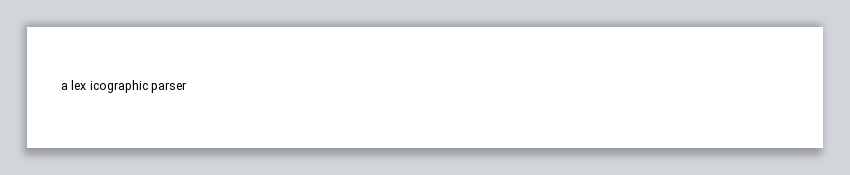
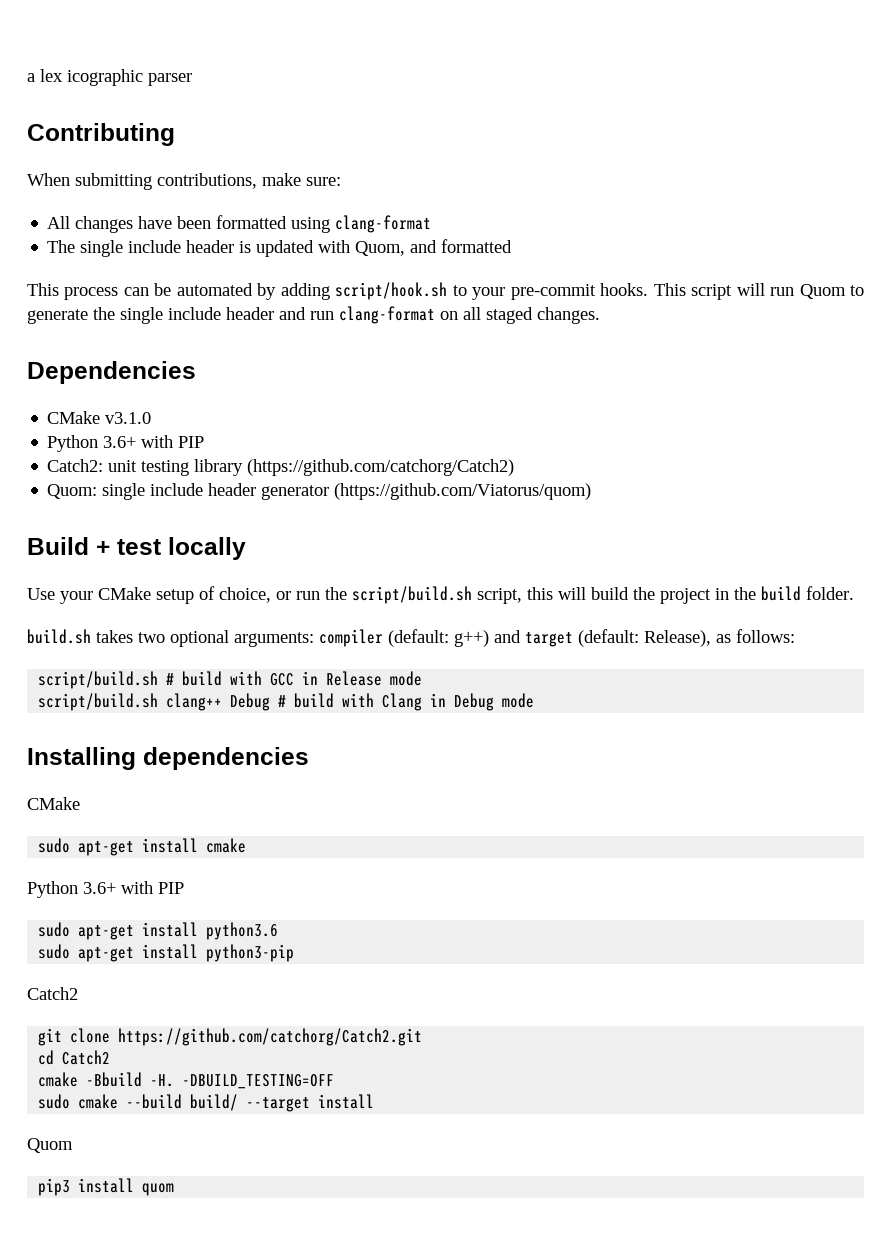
(188, 87) none -> [27,123,175,146] [27,173,341,190] [47,215,432,233] [47,239,513,257] [27,282,865,300] [27,306,600,324] [27,361,196,384] [47,411,152,424] [47,435,205,452] [47,459,515,476] [47,483,592,500] [27,537,246,560] [27,586,854,604] [27,629,795,647] [38,671,423,689] [38,693,535,711] [27,747,309,770] [27,797,80,810] [38,838,247,856] [27,881,184,898] [38,922,279,940] [38,944,295,962] [27,987,78,1000] [38,1028,423,1046] [38,1050,111,1065] [38,1072,335,1089] [38,1094,375,1112] [27,1138,73,1153] [38,1178,175,1196] // Contributing // When submitting contributions, make sure: // All changes have been formatted using clang-format // The single include header is updated with Quom, and formatted // This process can be automated by adding script/hook.sh to your pre-commit hooks. This script will run Quom to generate the single include header and run clang-format on all staged changes. // Dependencies // CMake v3.1.0 // Python 3.6+ with PIP // Catch2: unit testing library (https://github.com/catchorg/Catch2) // Quom: single include header generator (https://github.com/Viatorus/quom) // Build + test locally // Use your CMake setup of choice, or run the script/build.sh script, this will build the project in the build folder. // build.sh takes two optional arguments: compiler (default: g++) and target (default: Release), as follows: // script/build.sh # build with GCC in Release mode // script/build.sh clang++ Debug # build with Clang in Debug mode // Installing dependencies // CMake // sudo apt-get install cmake // Python 3.6+ with PIP // sudo apt-get install python3.6 // sudo apt-get install python3-pip // Catch2 // git clone https://github.com/catchorg/Catch2.git // cd Catch2 // cmake -Bbuild -H. -DBUILD_TESTING=OFF // sudo cmake --build build/ --target install // Quom // pip3 install quom

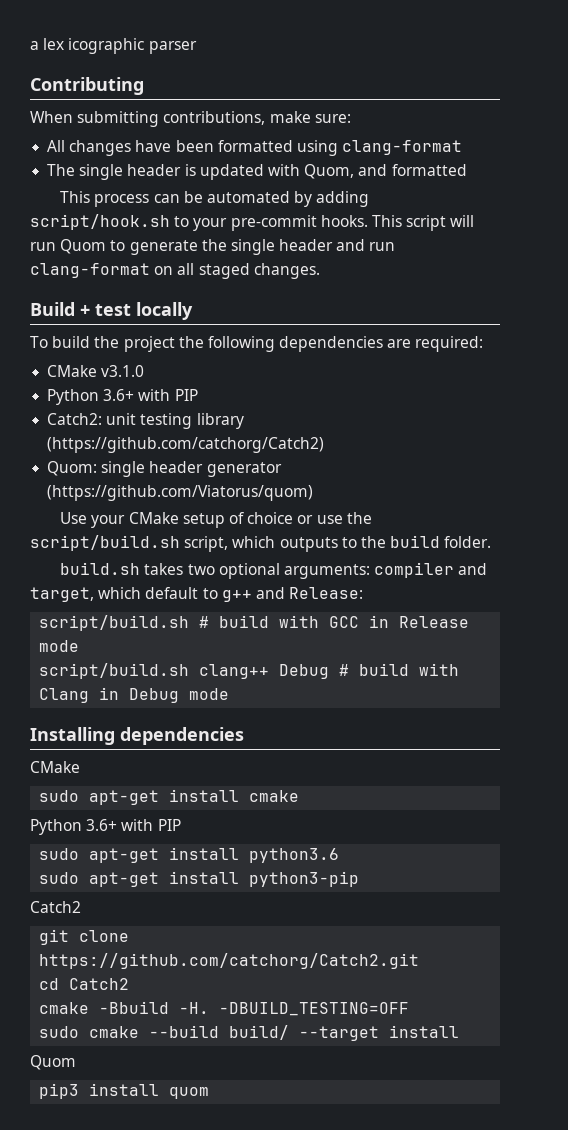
[128,240,182,253] include -> (124, 172) none
[168,307,221,320] include -> (275, 247) none
[27,361,196,384] Dependencies -> [30,302,193,320] [30,336,484,352] Build + test locally // To build the project the following dependencies are required:
[150,483,204,496] include -> (146, 469) none
[27,537,246,560] // Build + test locally -> (314, 493) none
[219,586,729,604] choice, or run the script/build.sh script, this will build the project in -> [247,512,372,524] [30,535,357,552] choice or use the script/build.sh script, which outputs to
[388,629,795,647] (default: g++) and target (default: Release), as follows: -> [458,563,488,575] [30,587,364,602] and target, which default to g++ and Release:

